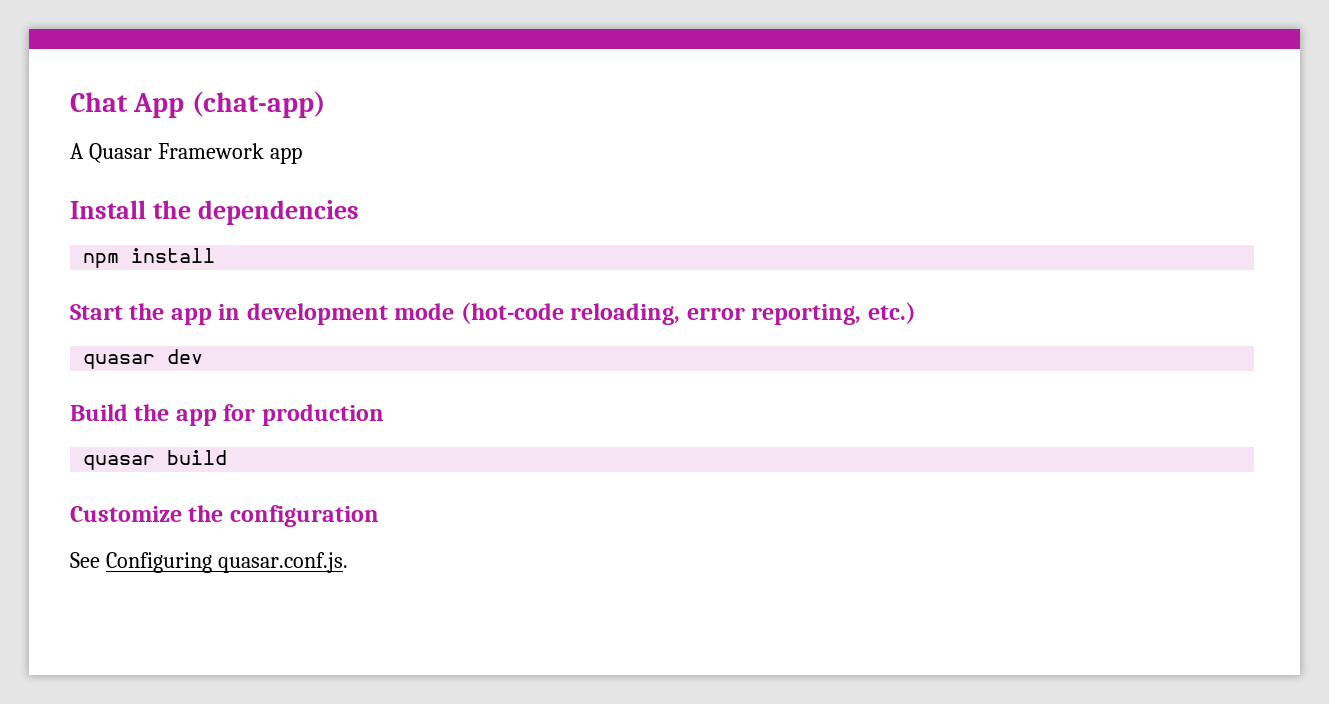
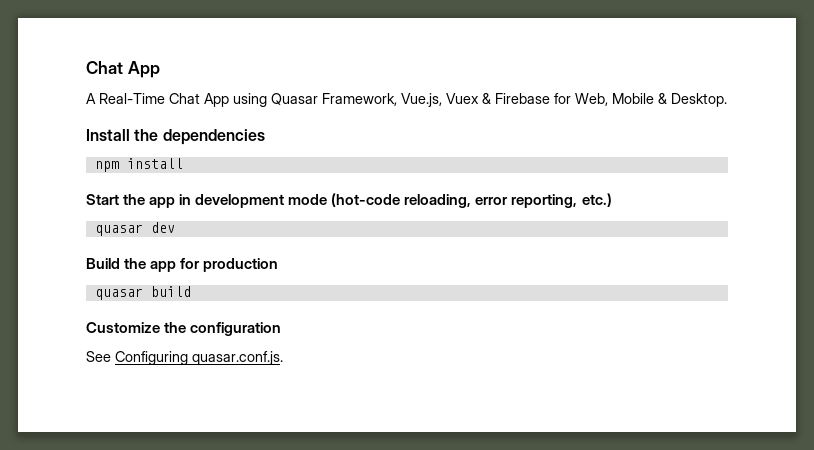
[70,91,325,118] Chat App (chat-app) -> [86,61,160,78] Chat App
[88,143,302,164] Quasar Framework app -> [99,93,727,107] Real-Time Chat App using Quasar Framework, Vue.js, Vuex & Firebase for Web, Mobile & Desktop.

